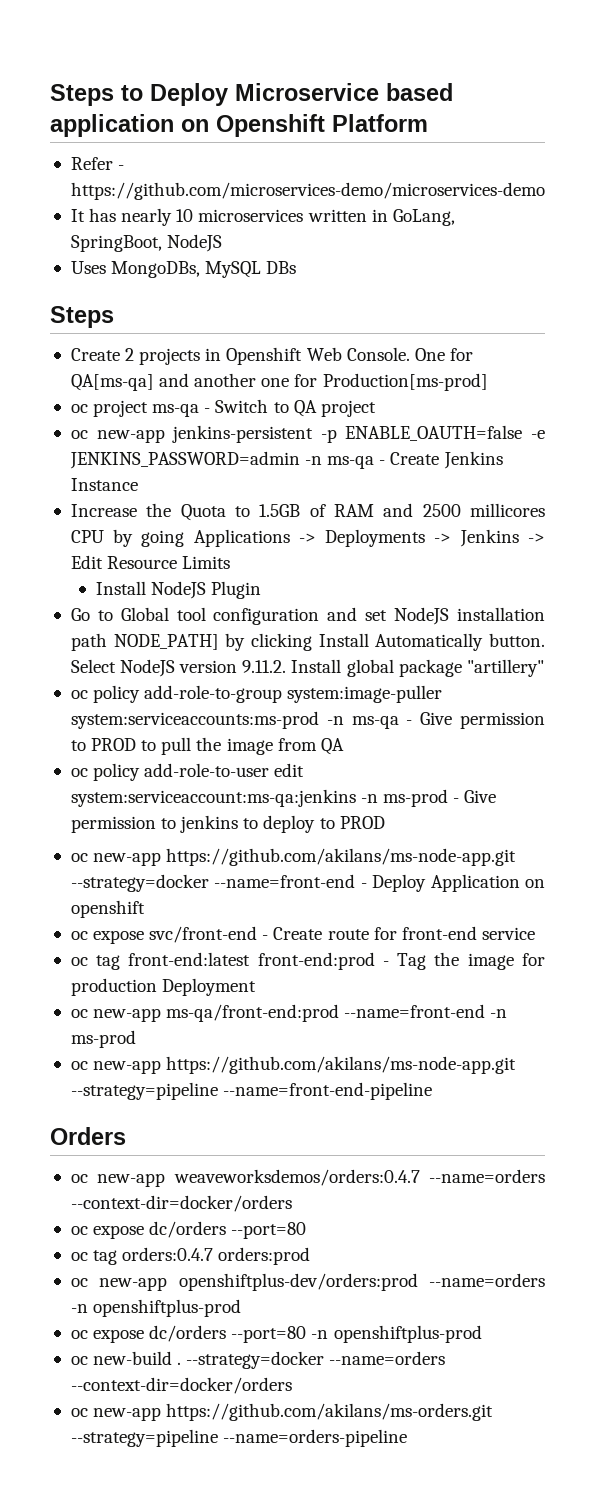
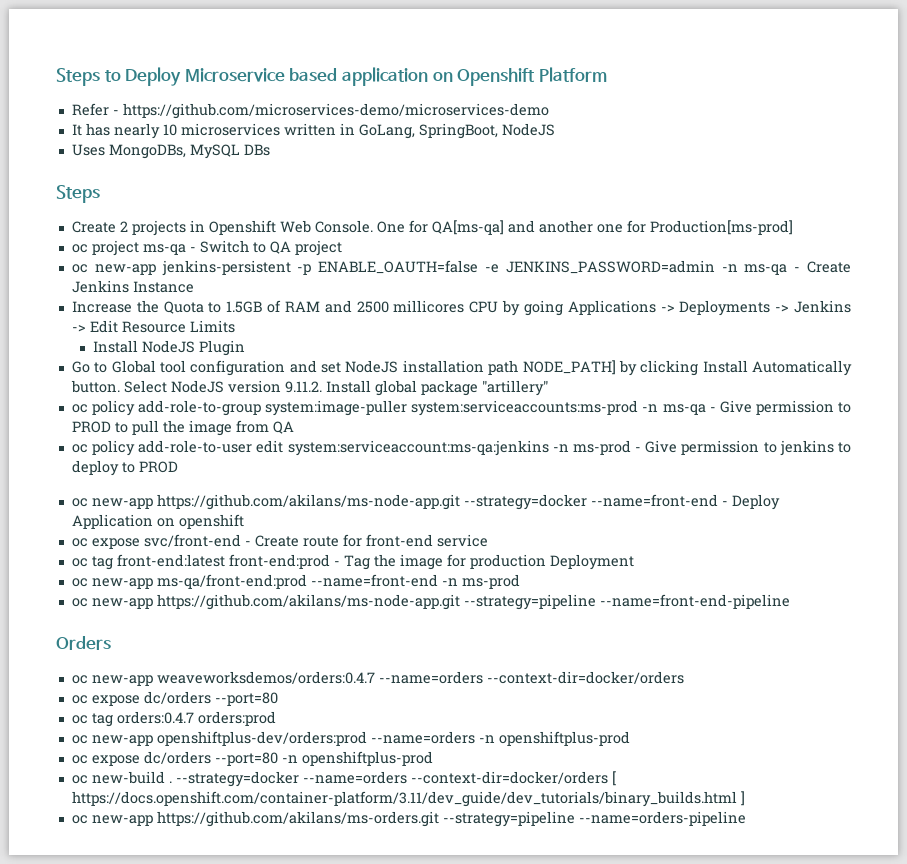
(292, 1385) none -> [611,771,616,786] [71,791,745,807] [ https://docs.openshift.com/container-platform/3.11/dev_guide/dev_tutorials/binary_builds.html ]

